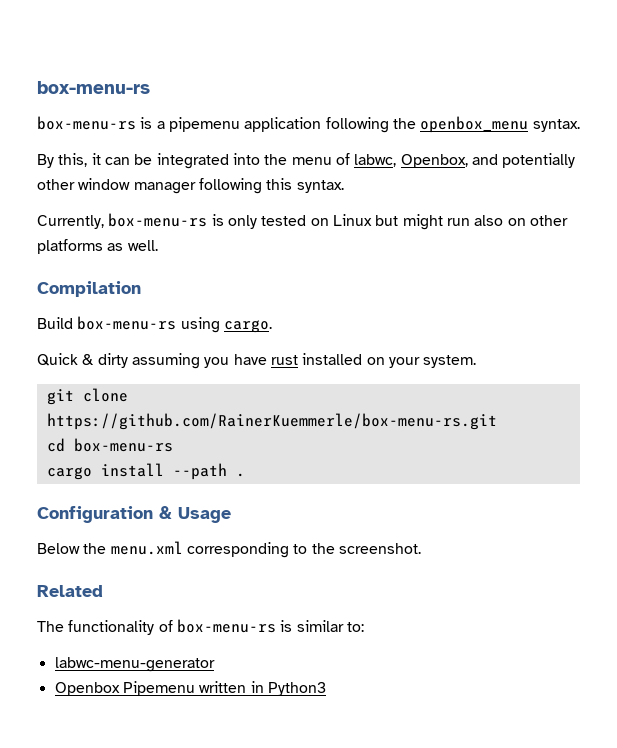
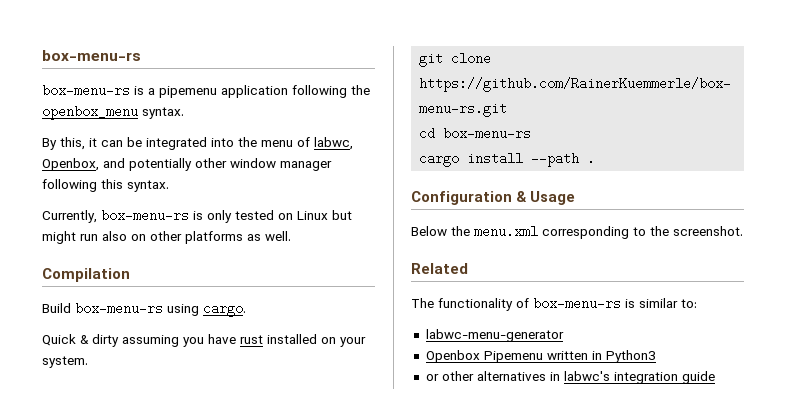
(326, 689) none -> [425,371,715,384] // or other alternatives in labwc's integration guide

